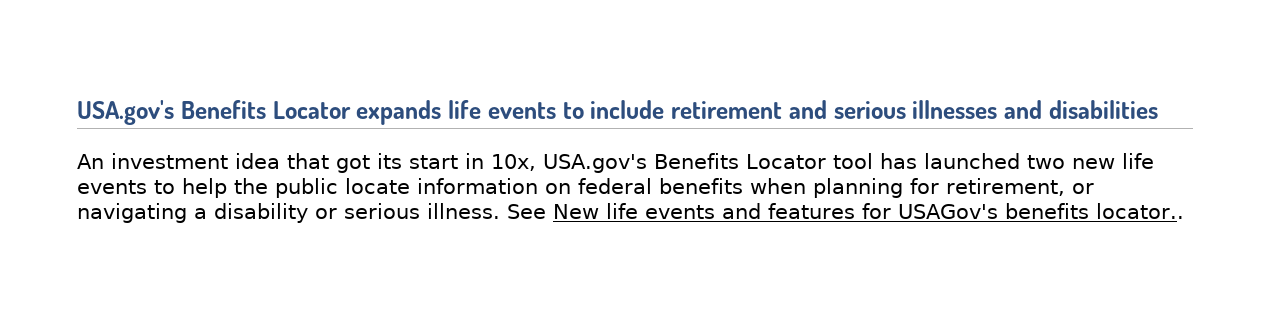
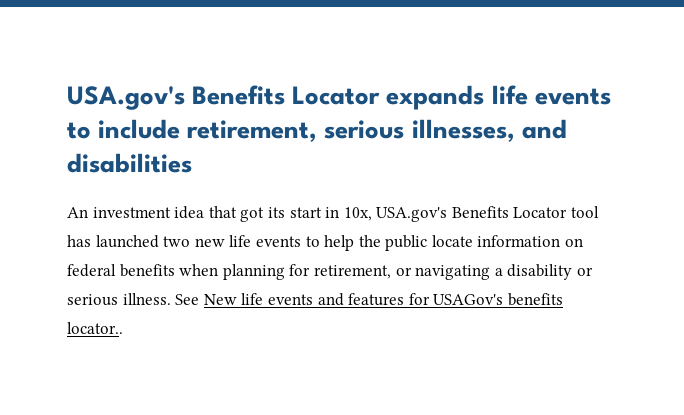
[671,100,998,119] retirement and serious illnesses -> [187,119,515,142] retirement, serious illnesses,

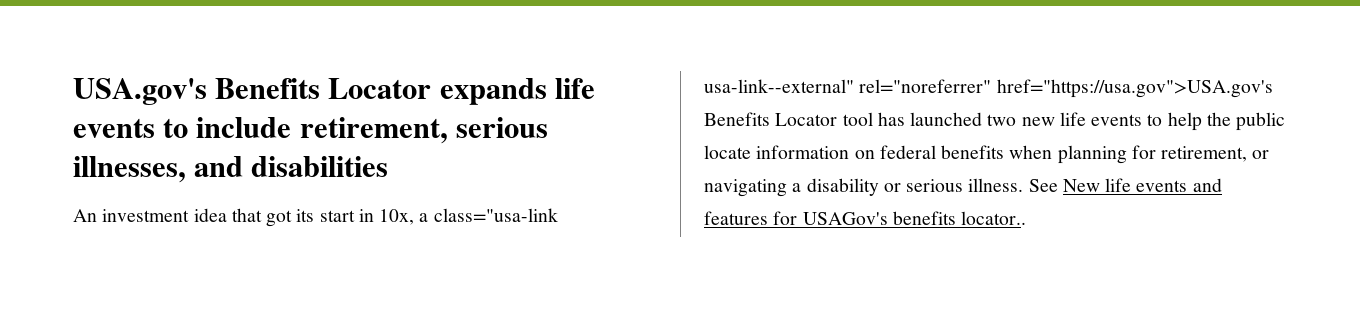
[376,207,448,222] USA.gov's -> [419,208,558,222] [704,79,1273,98] a class="usa-link usa-link--external" rel="noreferrer" href="https://usa.gov">USA.gov's

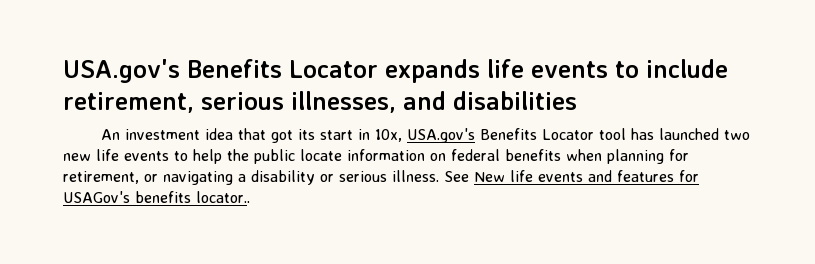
[419,208,558,222] [704,79,1273,98] a class="usa-link usa-link--external" rel="noreferrer" href="https://usa.gov">USA.gov's -> [407,128,476,143] USA.gov's

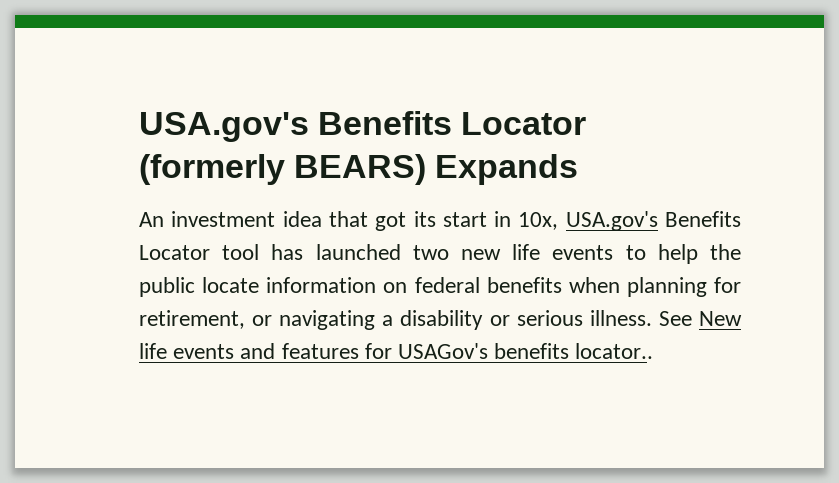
[63,59,728,83] [63,91,577,113] USA.gov's Benefits Locator expands life events to include retirement, serious illnesses, and disabilities -> [139,111,587,142] [139,154,579,185] USA.gov's Benefits Locator (formerly BEARS) Expands

